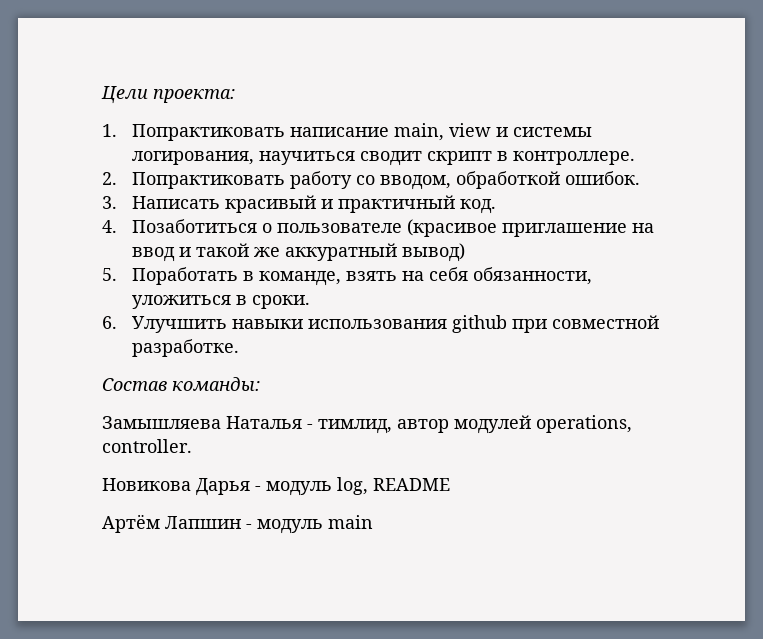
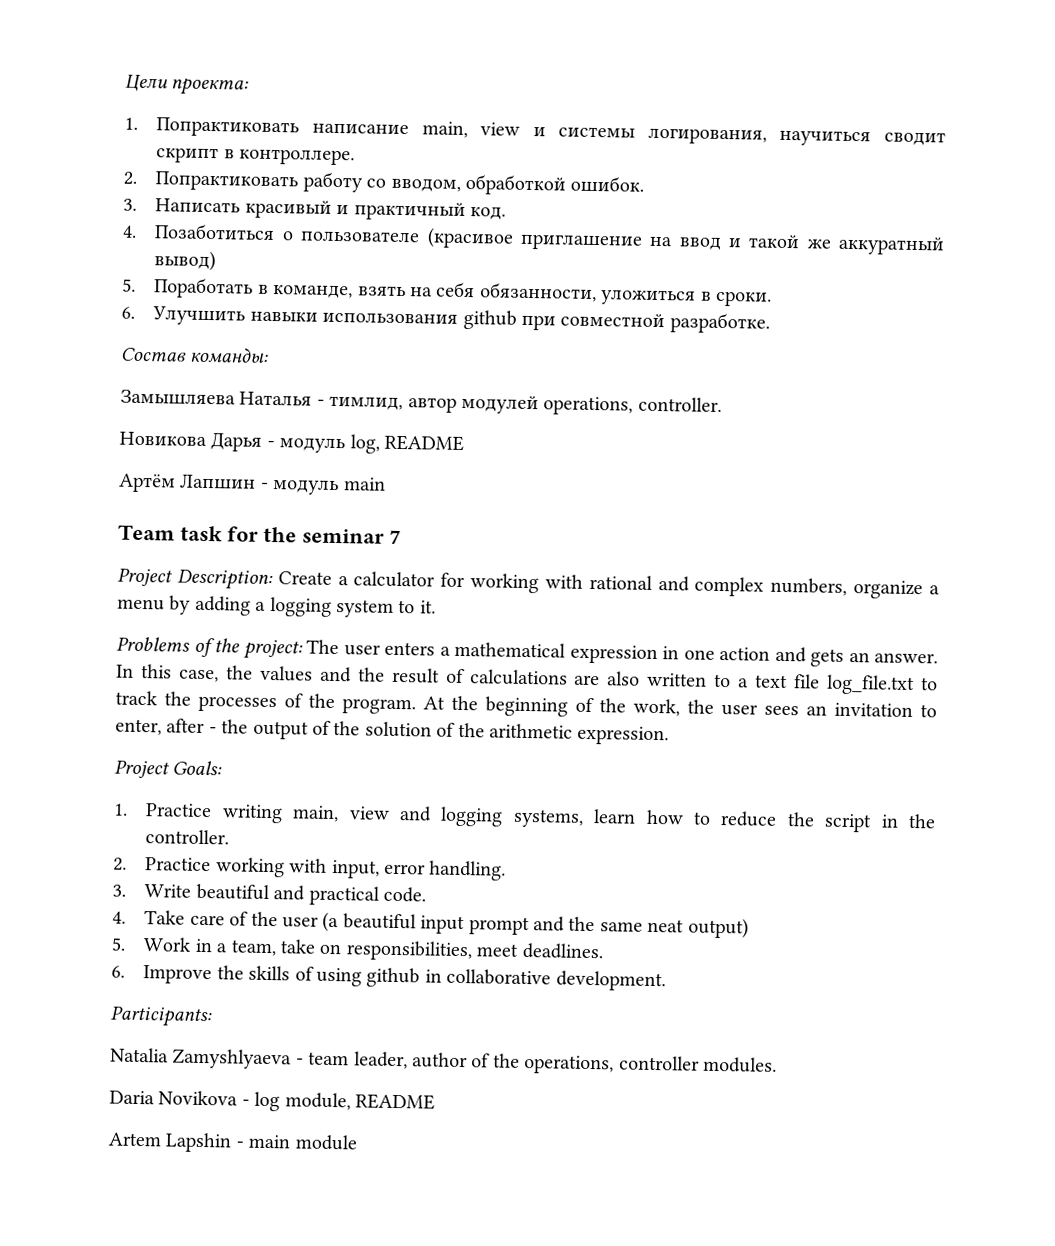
(373, 522) none -> [118,524,401,545] [117,567,940,600] [117,595,436,618] [116,636,938,667] [116,663,939,696] [115,690,937,718] [115,718,670,746] [114,759,223,779] [113,803,937,833] [145,829,230,845] [113,857,507,881] [112,883,427,906] [112,910,749,939] [111,937,604,962] [111,965,666,992] [110,1005,212,1028] [110,1047,777,1075] [109,1090,435,1112] [108,1132,358,1153] // Team task for the seminar 7 // Project Description: Create a calculator for working with rational and complex numbers, organize a menu by adding a logging system to it. // Problems of the project: The user enters a mathematical expression in one action and gets an answer. In this case, the values and the result of calculations are also written to a text file log_file.txt to track the processes of the program. At the beginning of the work, the user sees an invitation to enter, after - the output of the solution of the arithmetic expression. // Project Goals: // 1. Practice writing main, view and logging systems, learn how to reduce the script in the controller. // 2. Practice working with input, error handling. // 3. Write beautiful and practical code. // 4. Take care of the user (a beautiful input prompt and the same neat output) // 5. Work in a team, take on responsibilities, meet deadlines. // 6. Improve the skills of using github in collaborative development. // Participants: // Natalia Zamyshlyaeva - team leader, author of the operations, controller modules. // Daria Novikova - log module, README // Artem Lapshin - main module

